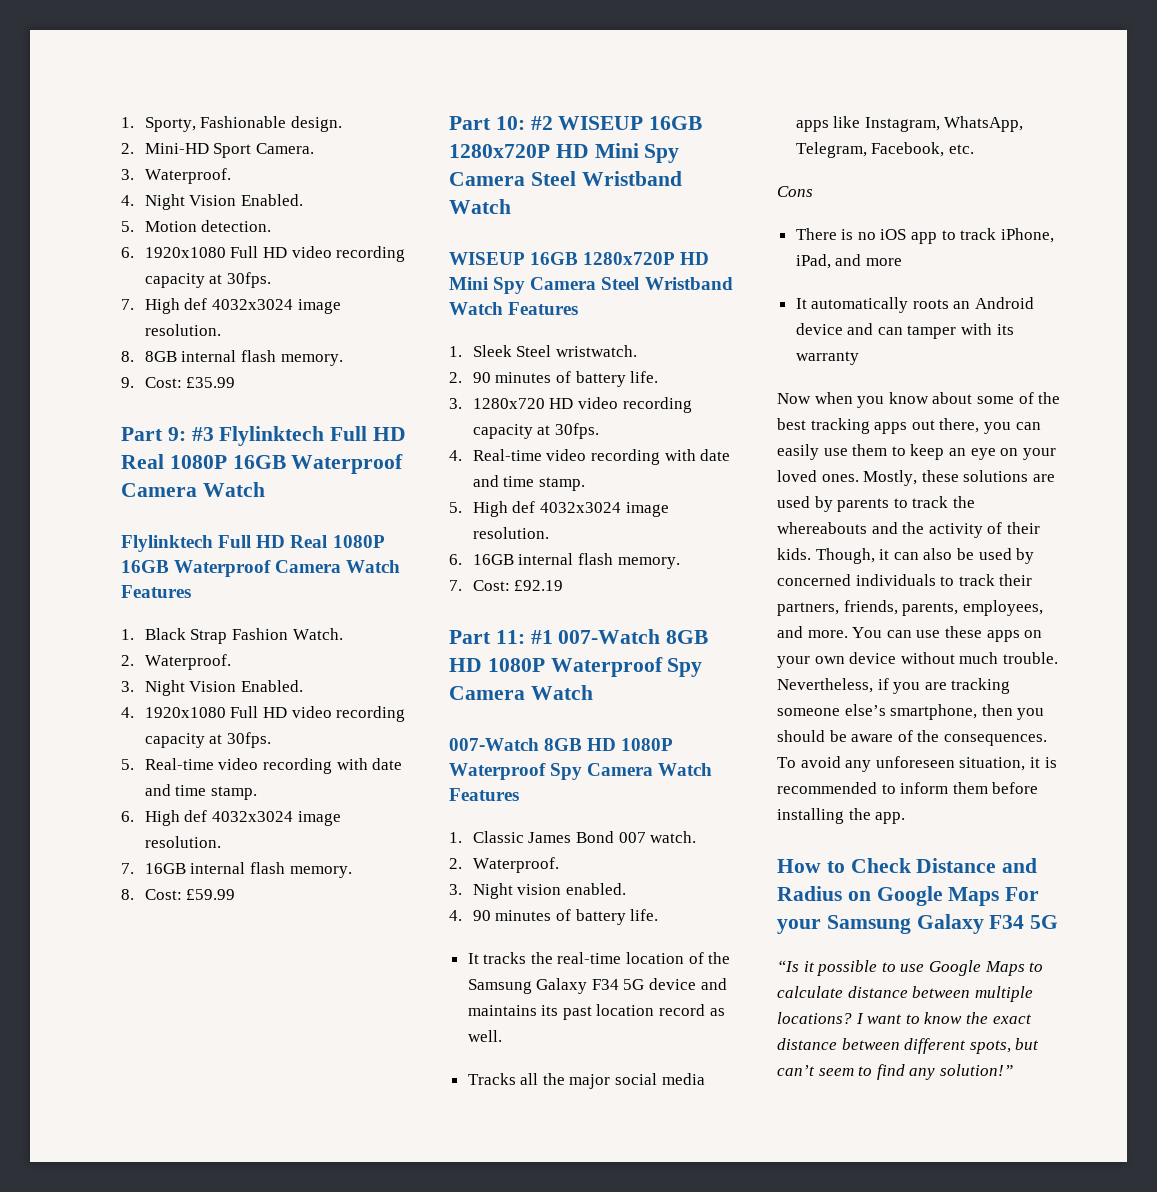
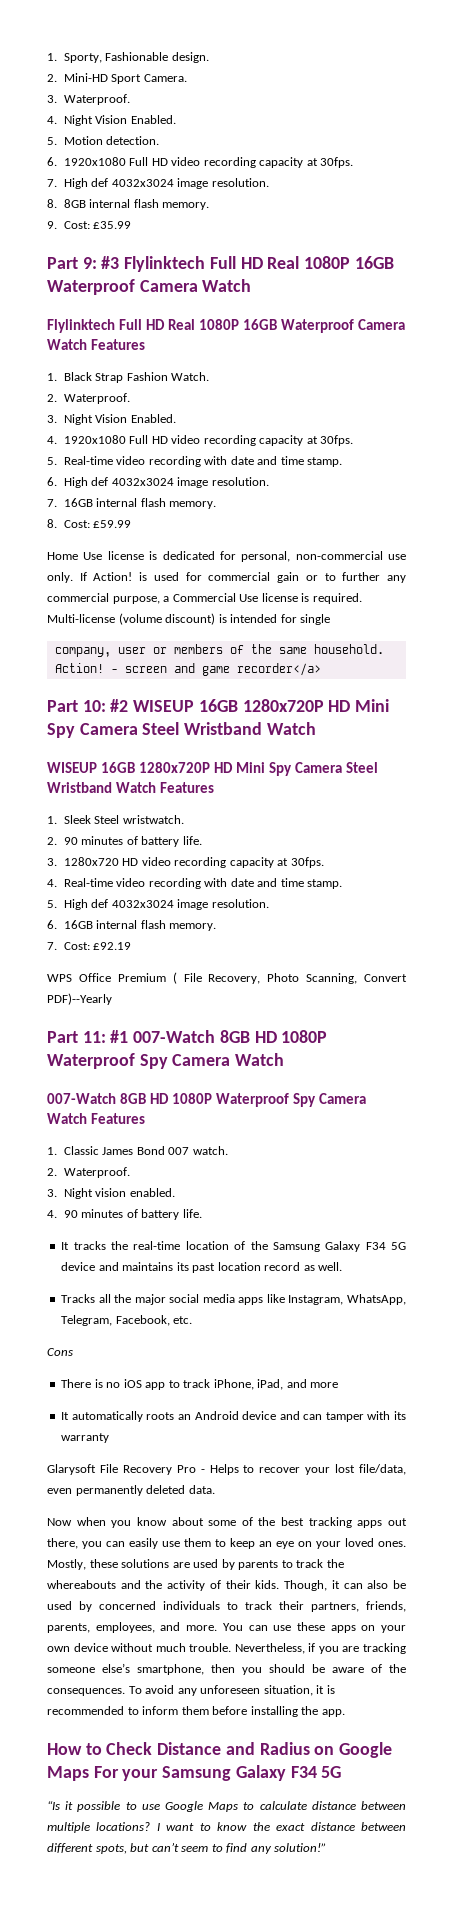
(236, 894) none -> [47,551,406,562] [47,572,407,583] [47,593,362,604] [47,613,331,625] [54,644,384,657] [54,663,321,676] // Home Use license is dedicated for personal, non-commercial use only. If Action! is used for commercial gain or to further any commercial purpose, a Commercial Use license is required. Multi-license (volume discount) is intended for single // company, user or members of the same household. Action! - screen and game recorder</a>
(564, 585) none -> [47,972,407,984] [47,993,112,1005] // WPS Office Premium ( File Recovery, Photo Scanning, Convert PDF)--Yearly
(859, 358) none -> [47,1464,406,1475] [47,1485,215,1496] // Glarysoft File Recovery Pro - Helps to recover your lost file/data, even permanently deleted data.

